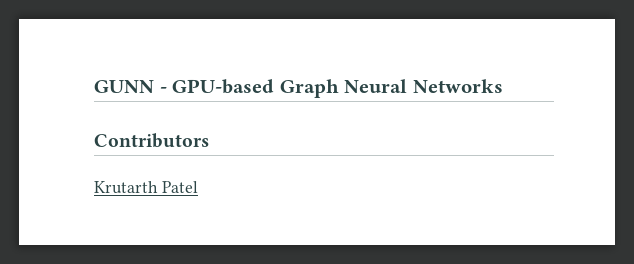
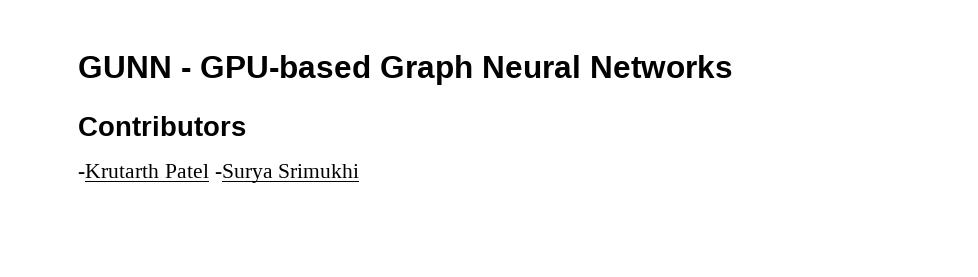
[94,181,198,194] Krutarth Patel -> [78,164,360,183] -Krutarth Patel -Surya Srimukhi

